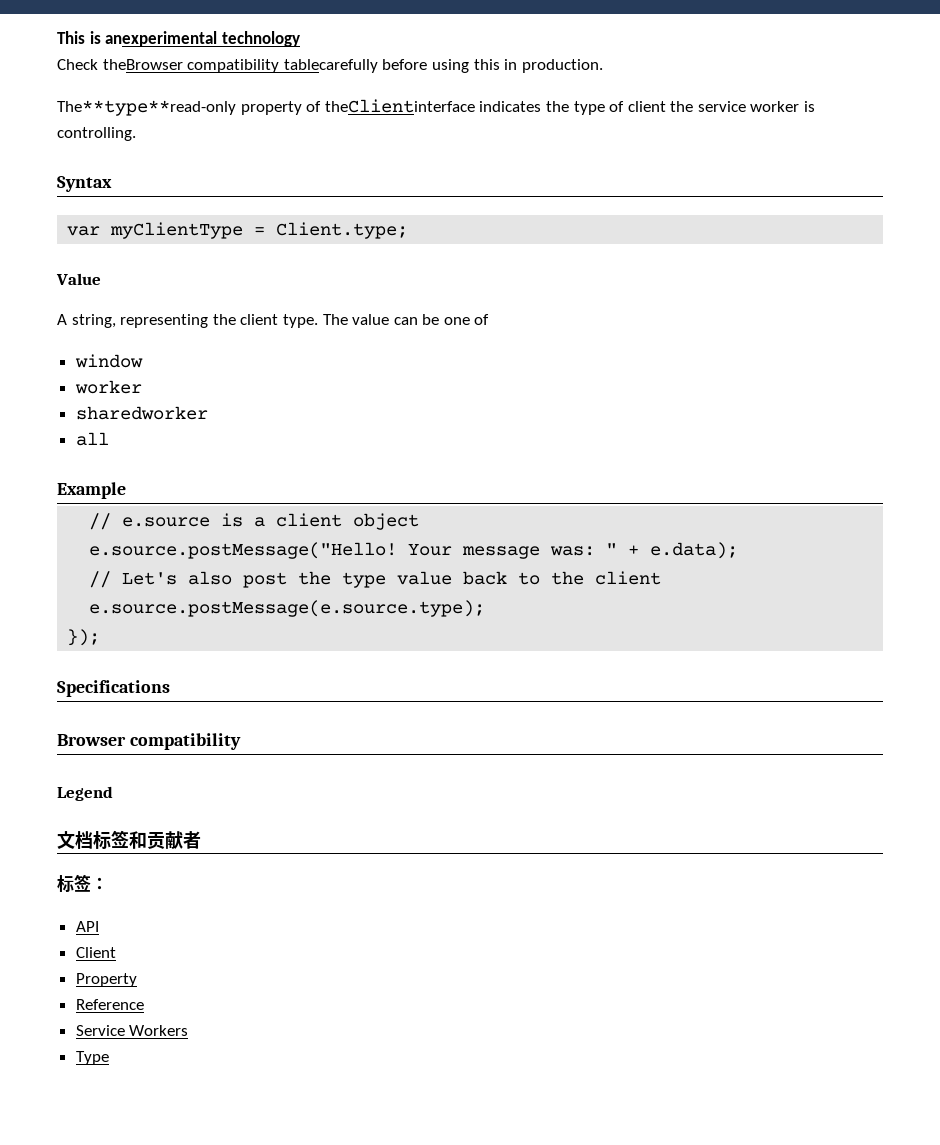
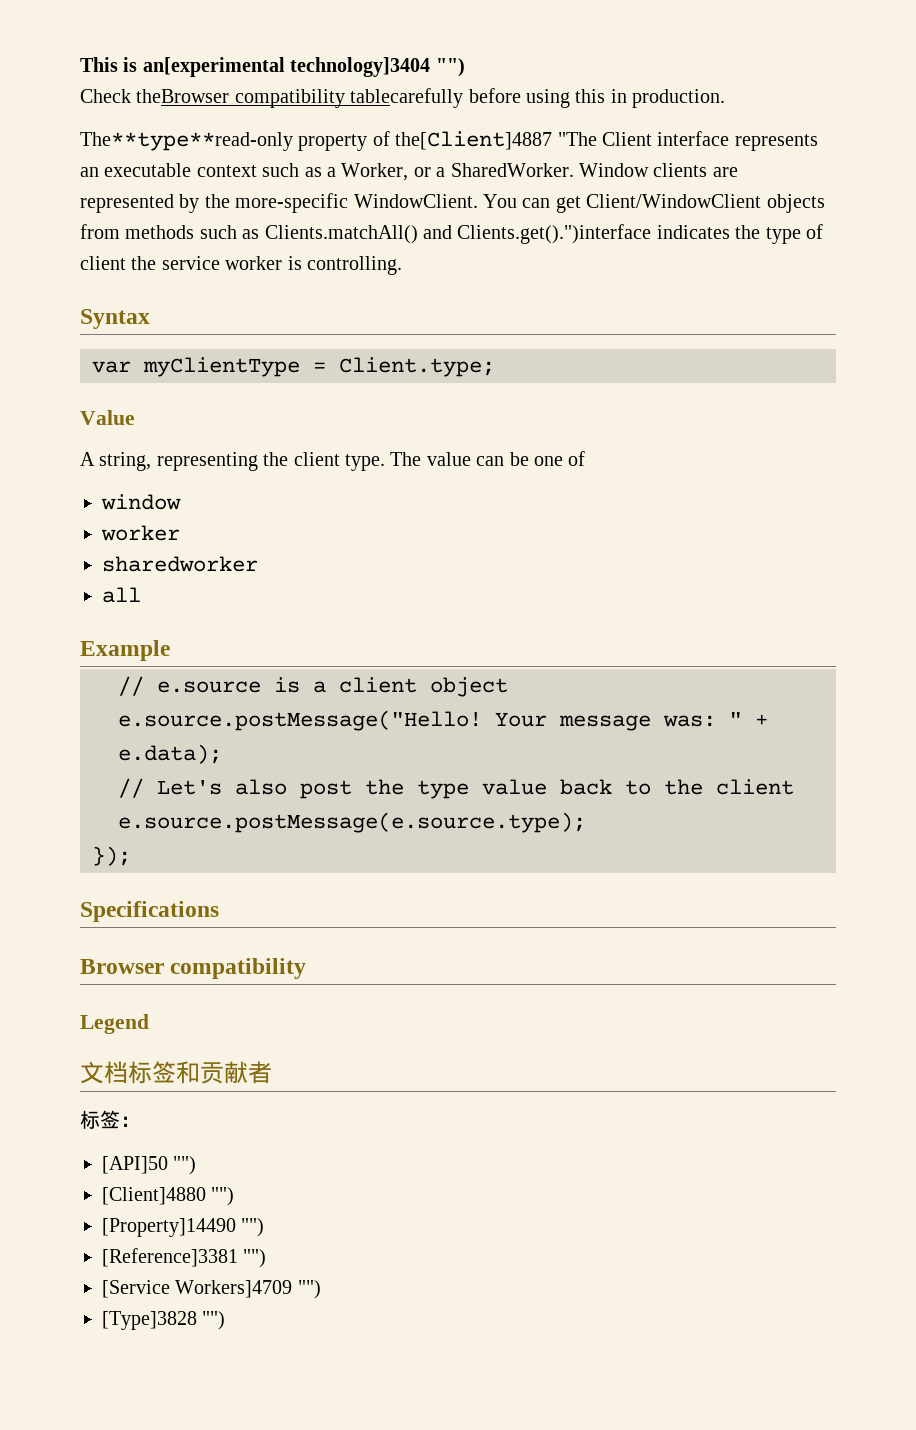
[105,31,300,47] anexperimental technology -> [142,57,465,77] an[experimental technology]3404 "")
[324,99,475,113] theClientinterface -> [395,131,818,151] [80,163,738,181] [80,193,825,213] [80,224,652,244] the[Client]4887 "The Client interface represents an executable context such as a Worker, or a SharedWorker. Window clients are represented by the more-specific WindowClient. You can get Client/WindowClient objects from methods such as Clients.matchAll() and Clients.get().")interface
[75,921,99,932] [75,947,116,958] [75,973,137,987] [75,999,144,1010] [75,1025,189,1036] [75,1051,109,1065] API // Client // Property // Reference // Service Workers // Type -> [102,1156,197,1175] [102,1187,235,1206] [102,1218,265,1237] [102,1248,267,1268] [102,1280,321,1299] [102,1311,226,1330] [API]50 "") // [Client]4880 "") // [Property]14490 "") // [Reference]3381 "") // [Service Workers]4709 "") // [Type]3828 "")

